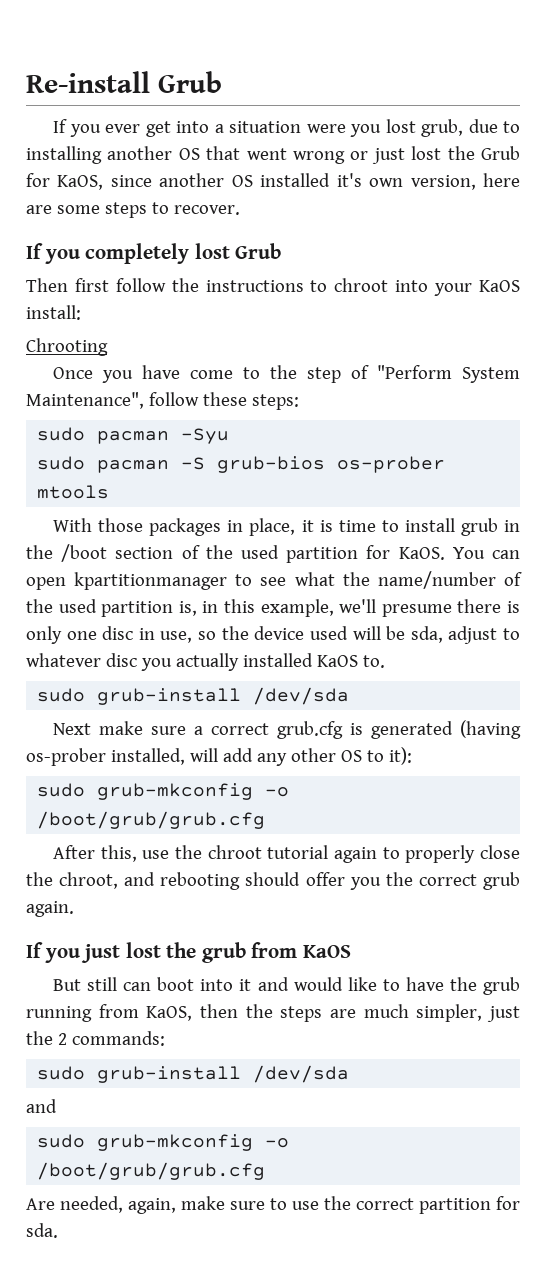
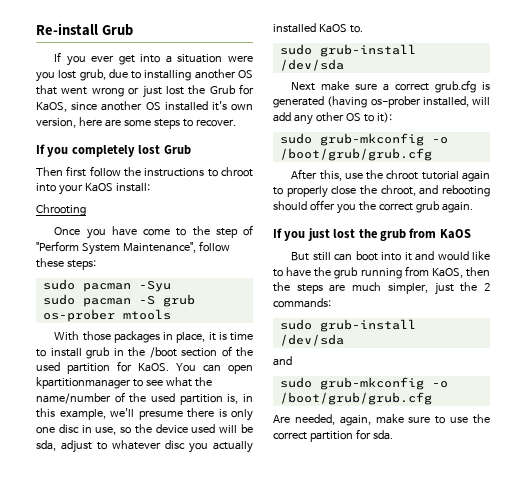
[217,456,326,473] grub-bios -> [162,294,195,307] grub

